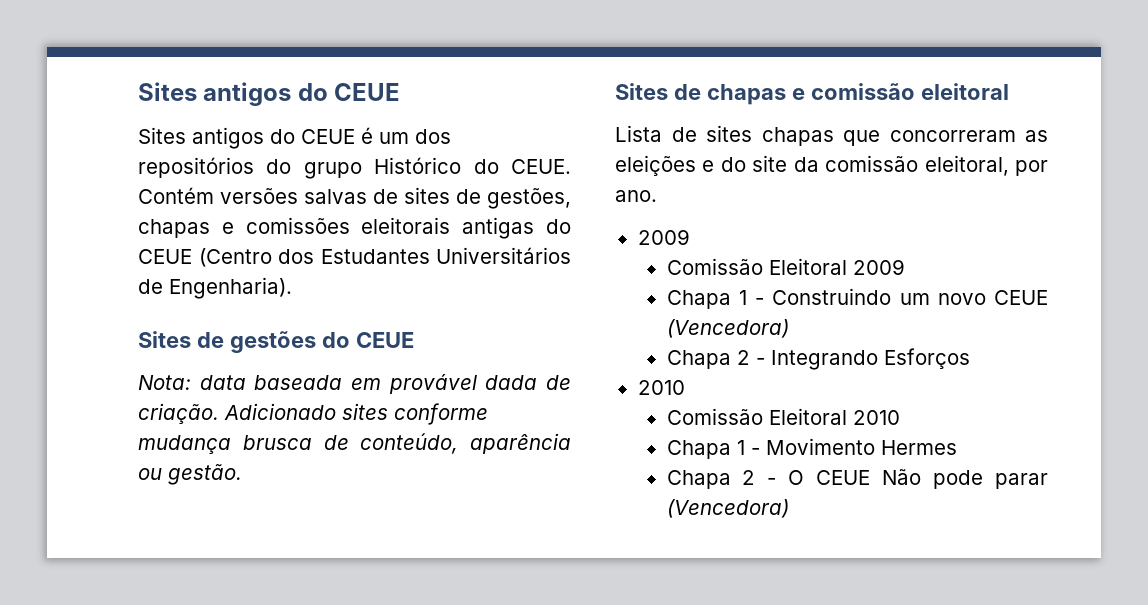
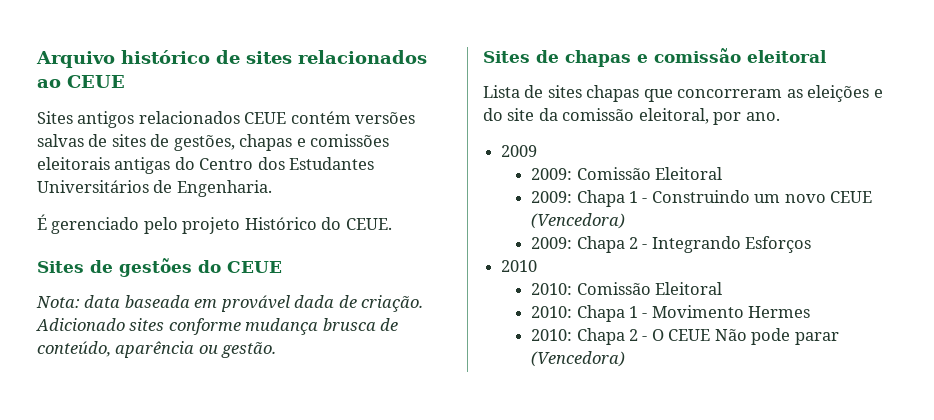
[138,82,401,106] [138,127,451,149] [138,157,571,179] [138,187,214,204] Sites antigos do CEUE // Sites antigos do CEUE é um dos repositórios do grupo Histórico do CEUE. Contém -> [36,50,427,68] [37,75,125,88] [37,111,351,128] Arquivo histórico de sites relacionados ao CEUE // Sites antigos relacionados CEUE contém
[138,248,272,267] CEUE (Centro -> [199,158,254,170] Centro
[169,277,292,299] Engenharia). -> [176,180,272,197] [37,214,392,234] Engenharia. // É gerenciado pelo projeto Histórico do CEUE.
[666,258,905,275] Comissão Eleitoral 2009 // -> [531,167,723,180] [531,191,573,203] 2009: Comissão Eleitoral // 2009:
(789, 328) none -> [531,237,573,249] 2009:
[666,408,900,425] Comissão Eleitoral 2010 // -> [531,282,723,295] [531,306,573,318] 2010: Comissão Eleitoral // 2010:
(957, 447) none -> [531,329,573,341] 2010:

